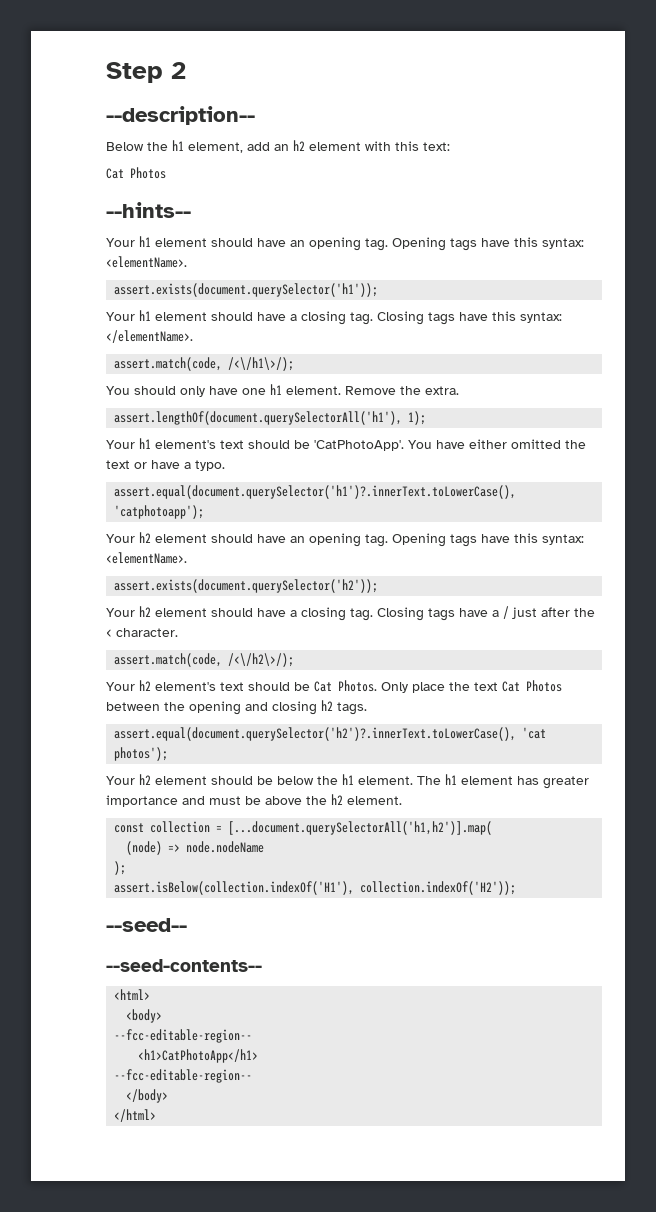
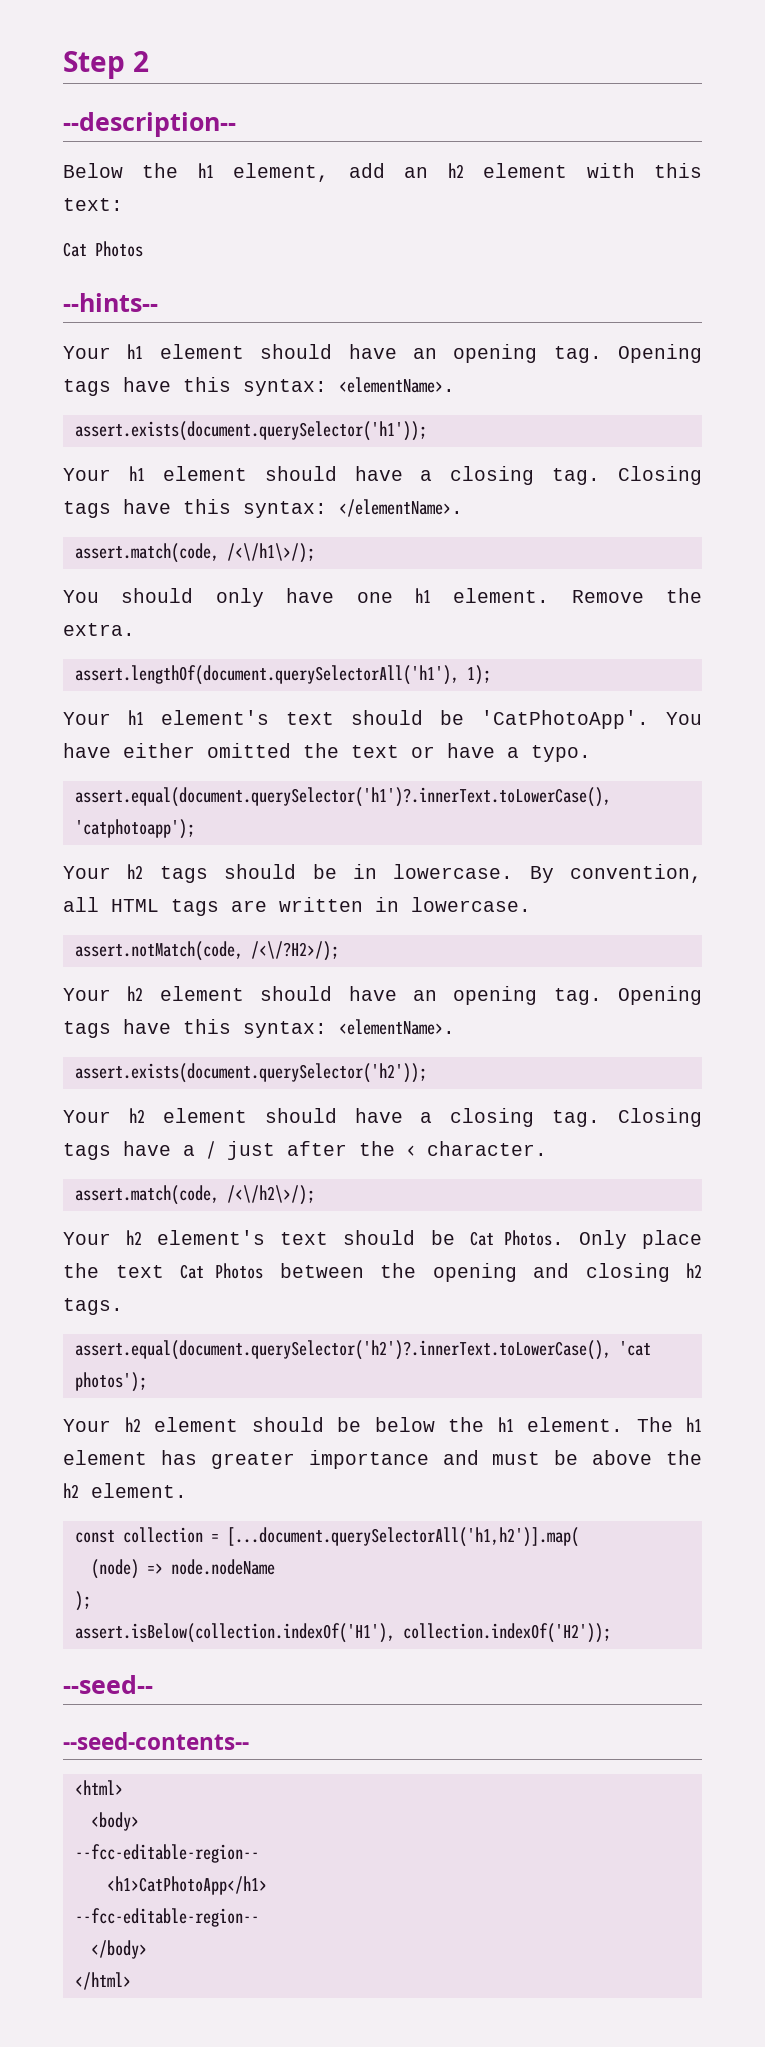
(205, 512) none -> [63,864,702,883] [63,897,531,916] [74,941,339,961] // Your h2 tags should be in lowercase. By convention, all HTML tags are written in lowercase. // assert.notMatch(code, /<\/?H2>/);

